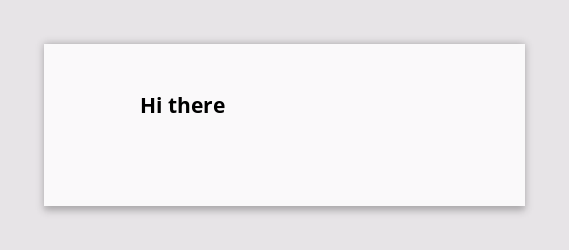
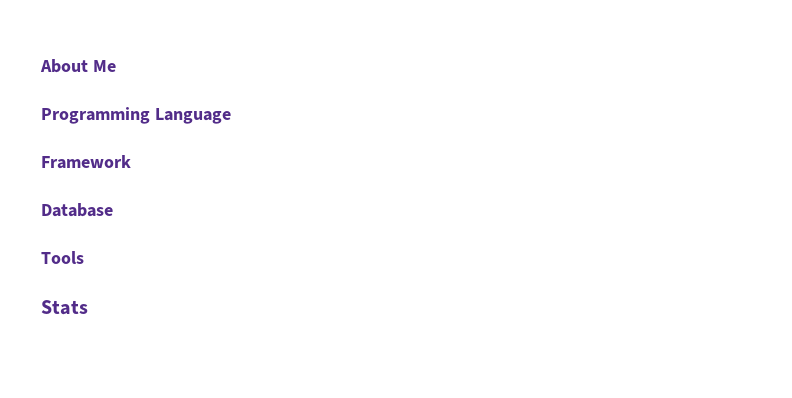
[140,97,225,113] Hi there -> [40,59,116,73] [41,107,231,124] [41,155,131,169] [41,203,113,217] [41,251,84,264] [41,300,88,315] About Me // Programming Language // Framework // Database // Tools // Stats

